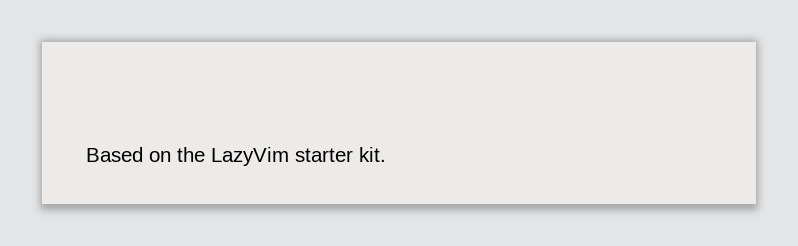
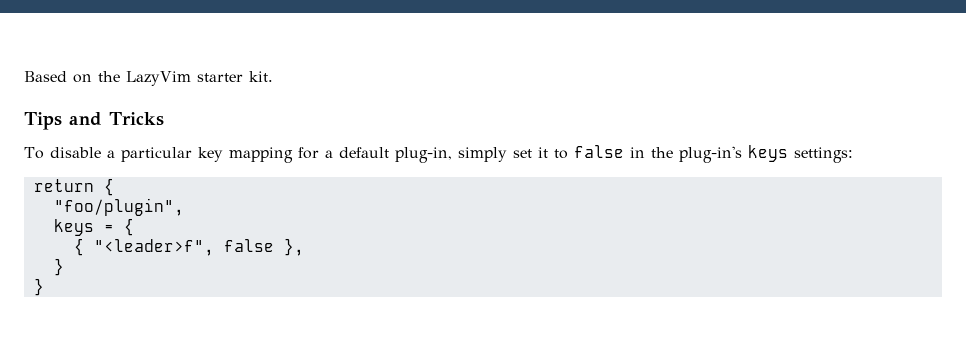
(386, 154) none -> [24,112,164,130] [24,145,853,163] [33,178,114,196] [53,198,184,216] [53,218,134,236] [73,238,304,256] [53,258,64,276] [33,278,44,296] // Tips and Tricks // To disable a particular key mapping for a default plug-in, simply set it to false in the plug-in's keys settings: // return { // "foo/plugin", // keys = { // { "<leader>f", false }, // } // }

